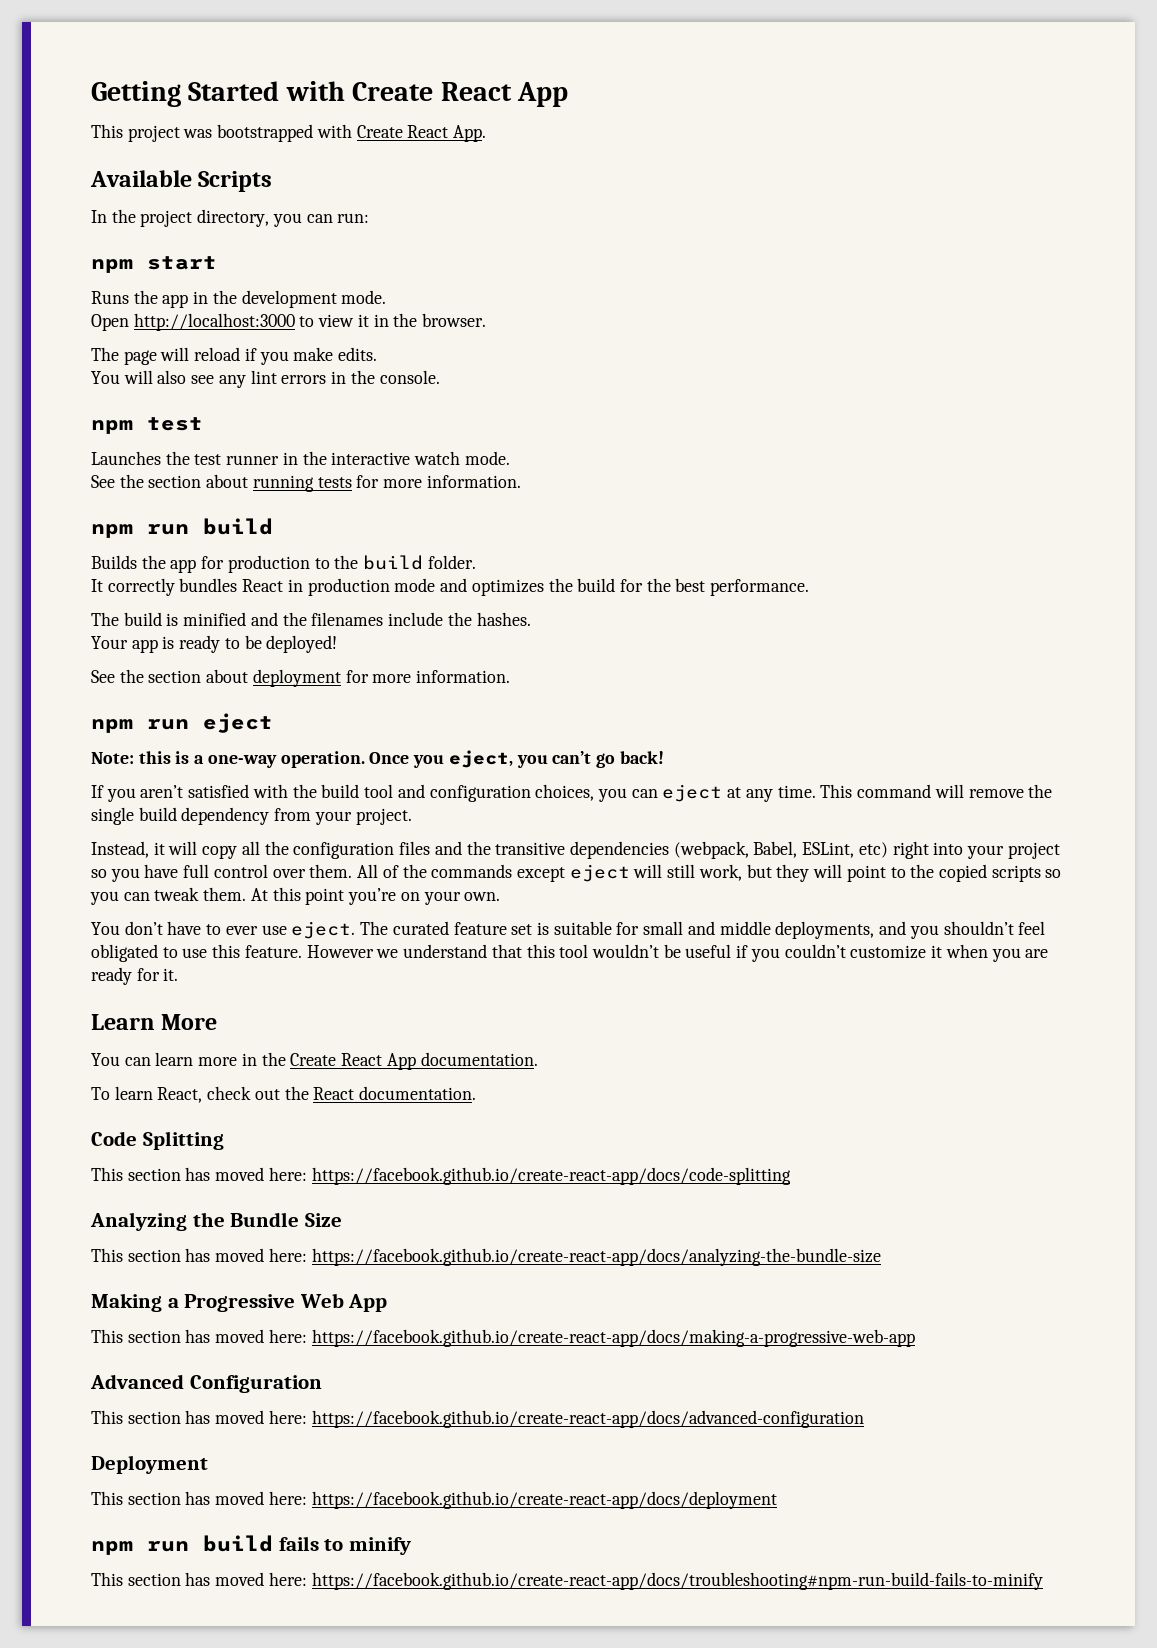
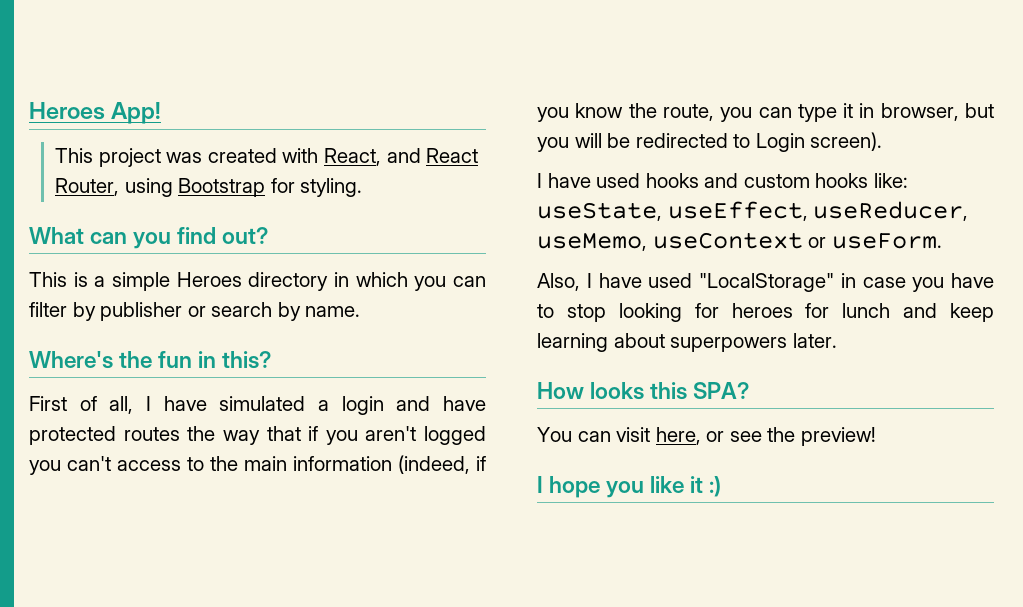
[91,81,569,107] [91,124,487,142] [90,170,273,192] [91,209,370,227] [91,256,217,273] [91,290,387,308] [91,313,487,331] [91,347,378,365] [91,370,440,388] [91,417,203,434] [91,451,510,465] [91,474,521,492] [91,518,273,538] [91,555,476,573] [91,578,810,596] [91,612,531,626] [91,635,338,653] [91,669,511,687] [91,713,273,733] [91,750,664,768] [91,784,1053,802] [91,807,412,825] [91,841,1060,859] [91,864,1062,882] [90,887,501,905] [91,921,1046,939] [91,944,1049,962] [91,967,179,985] [91,1014,218,1030] [91,1052,538,1070] [91,1086,477,1103] [91,1131,224,1150] [91,1167,791,1185] [90,1212,342,1231] [91,1248,881,1266] [91,1293,388,1312] [91,1329,915,1347] [90,1374,322,1393] [91,1410,864,1428] [91,1455,208,1474] [91,1491,777,1509] [91,1535,411,1555] [91,1572,1043,1590] Getting Started with Create React App // This project was bootstrapped with Create React App. // Available Scripts // In the project directory, you can run: // npm start // Runs the app in the development mode. // Open http://localhost:3000 to view it in the browser. // The page will reload if you make edits. // You will also see any lint errors in the console. // npm test // Launches the test runner in the interactive watch mode. // See the section about running tests for more information. // npm run build // Builds the app for production to the build folder. // It correctly bundles React in production mode and optimizes the build for the best performance. // The build is minified and the filenames include the hashes. // Your app is ready to be deployed! // See the section about deployment for more information. // npm run eject // Note: this is a one-way operation. Once you eject, you can’t go back! // If you aren’t satisfied with the build tool and configuration choices, you can eject at any time. This command will remove the single build dependency from your project. // Instead, it will copy all the configuration files and the transitive dependencies (webpack, Babel, ESLint, etc) right into your project so you have full control over them. All of the commands except eject will still work, but they will point to the copied scripts so you can tweak them. At this point you’re on your own. // You don’t have to ever use eject. The curated feature set is suitable for small and middle deployments, and you shouldn’t feel obligated to use this feature. However we understand that this tool wouldn’t be useful if you couldn’t customize it when you are ready for it. // Learn More // You can learn more in the Create React App documentation. // To learn React, check out the React documentation. // Code Splitting // This section has moved here: https://facebook.github.io/create-react-app/docs/code-splitting // Analyzing the Bundle Size // This section has moved here: https://facebook.github.io/create-react-app/docs/analyzing-the-bundle-size // Making a Progressive Web App // This section has moved here: https://facebook.github.io/create-react-app/docs/making-a-progressive-web-app // Advanced Configuration // This section has moved here: https://facebook.github.io/create-react-app/docs/advanced-configuration // Deployment // This section has moved here: https://facebook.github.io/create-react-app/docs/deployment // npm run build fails to minify // This section has moved here: https://facebook.github.io/create-react-app/docs/troubleshooting#npm-run-build-fails-to-minify -> [29,102,162,124] [55,148,479,167] [55,178,363,197] [29,227,269,249] [29,272,487,291] [29,302,361,321] [29,351,272,369] [29,396,487,415] [29,426,486,445] [29,455,486,475] [537,103,994,122] [537,132,883,152] [537,173,908,188] [537,201,969,221] [537,232,942,251] [537,273,994,292] [537,303,994,322] [537,333,837,352] [537,382,750,400] [537,427,876,446] [537,476,722,498] Heroes App! // This project was created with React, and React Router, using Bootstrap for styling. // What can you find out? // This is a simple Heroes directory in which you can filter by publisher or search by name. // Where's the fun in this? // First of all, I have simulated a login and have protected routes the way that if you aren't logged you can't access to the main information (indeed, if you know the route, you can type it in browser, but you will be redirected to Login screen). // I have used hooks and custom hooks like: useState, useEffect, useReducer, useMemo, useContext or useForm. // Also, I have used "LocalStorage" in case you have to stop looking for heroes for lunch and keep learning about superpowers later. // How looks this SPA? // You can visit here, or see the preview! // I hope you like it :)

